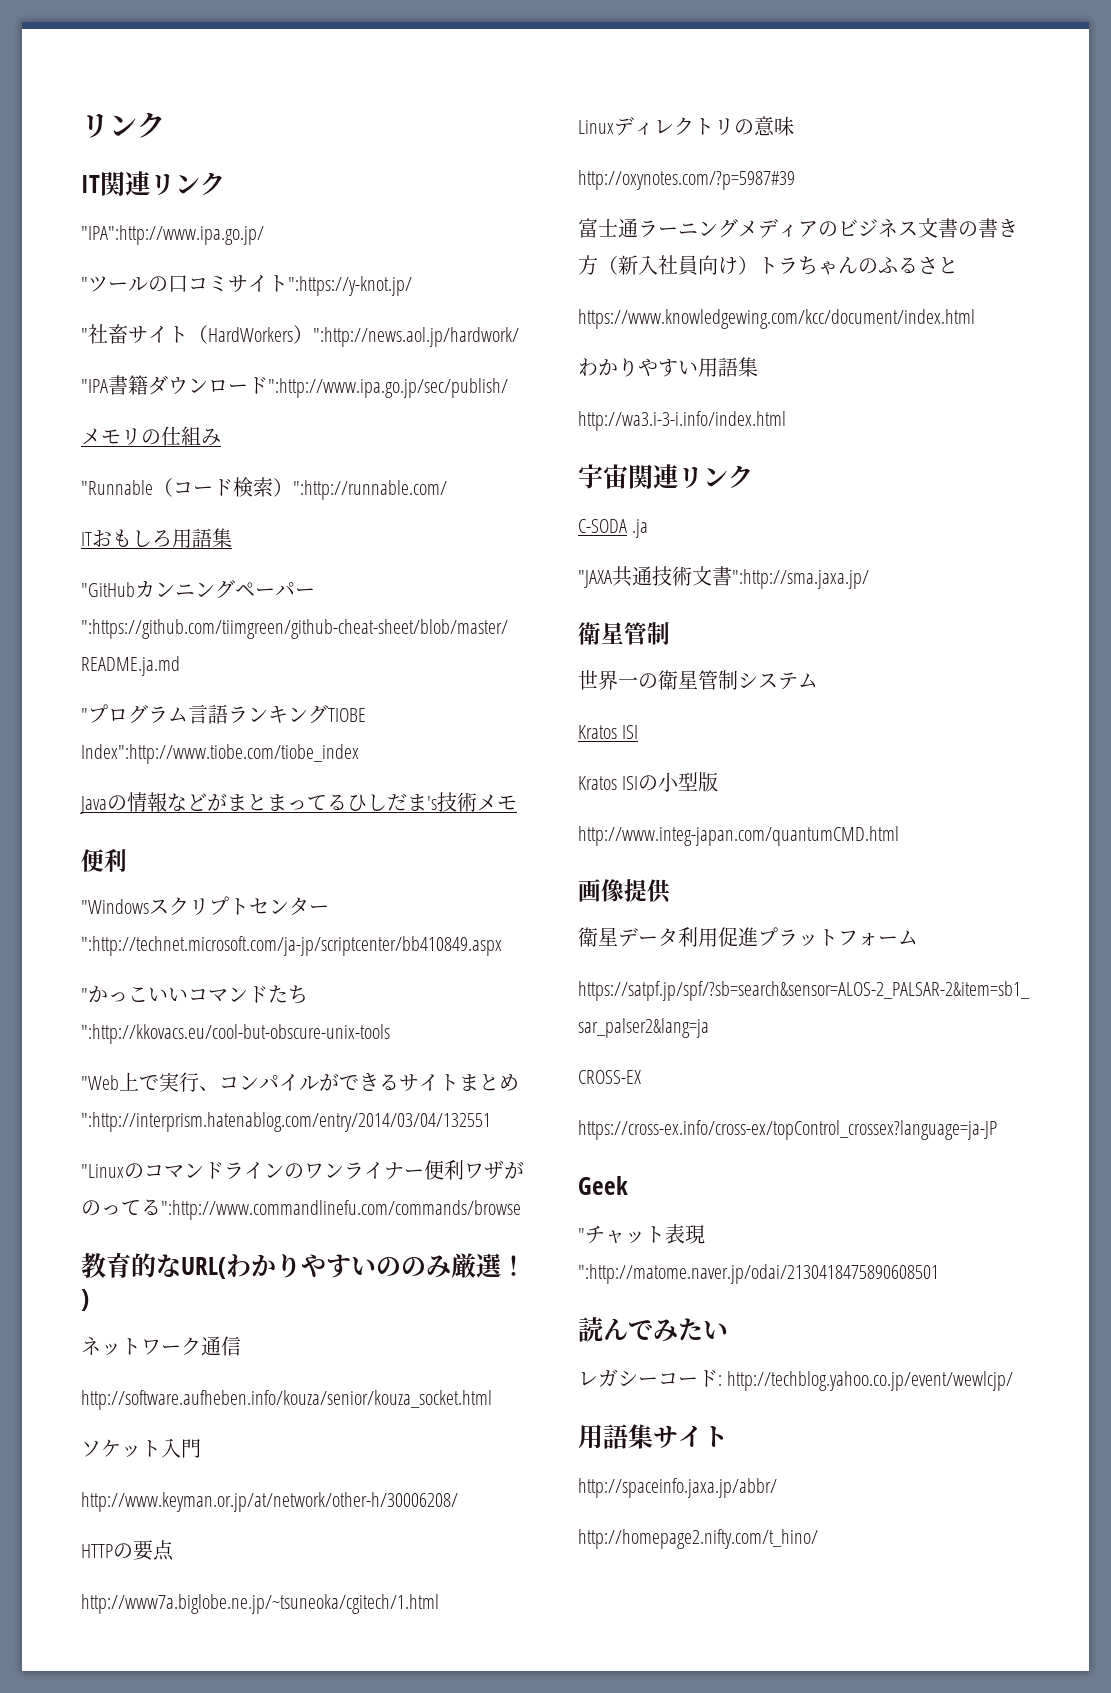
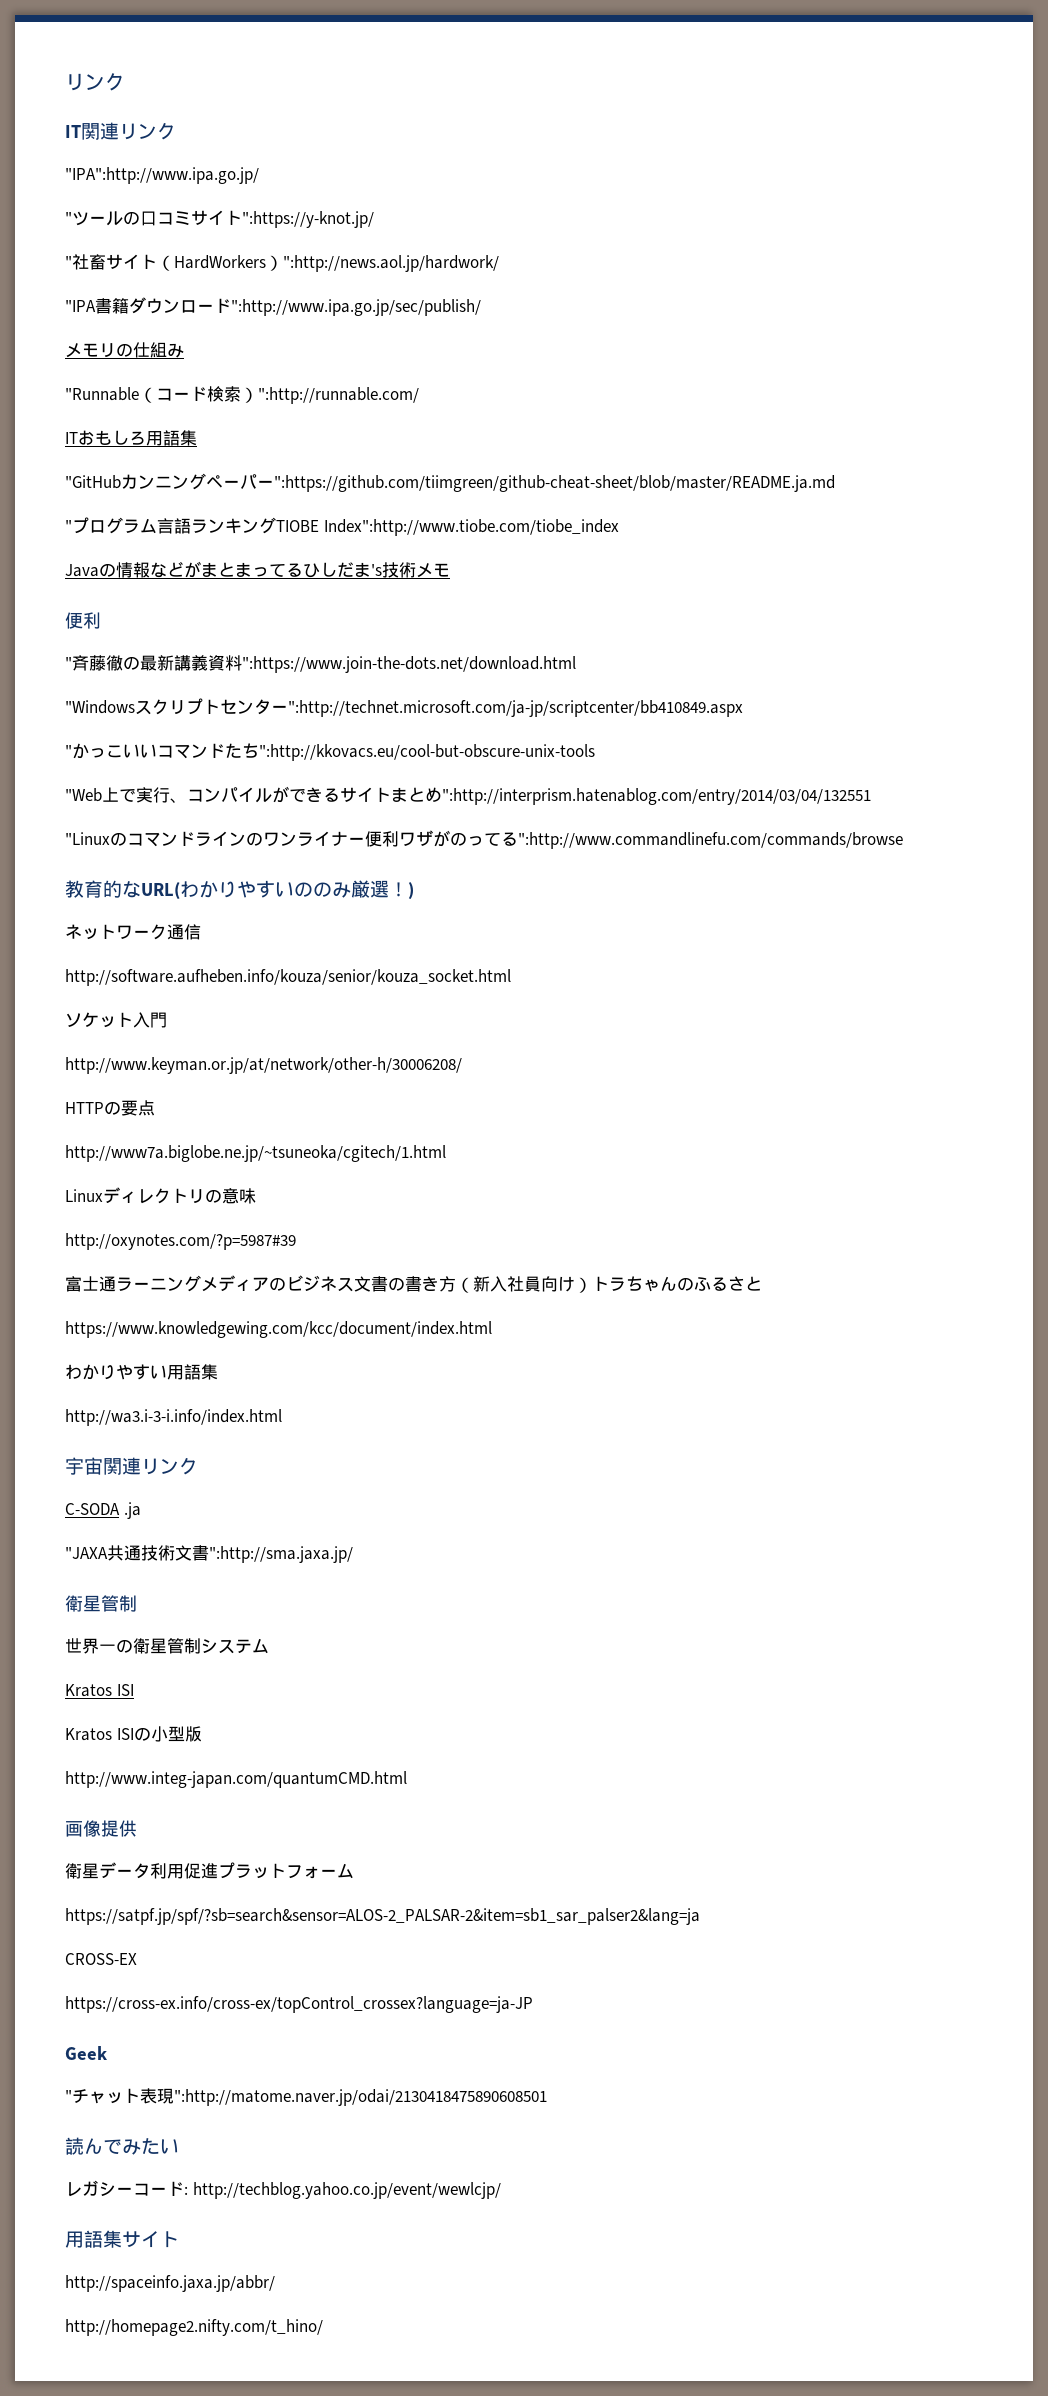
(127, 860) none -> [65,655,576,673] // "斉藤徹の最新講義資料":https://www.join-the-dots.net/download.html

